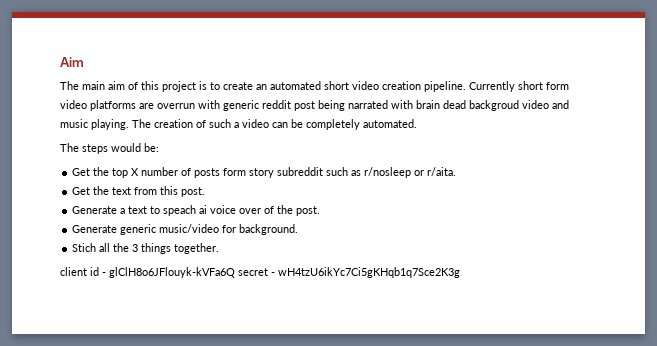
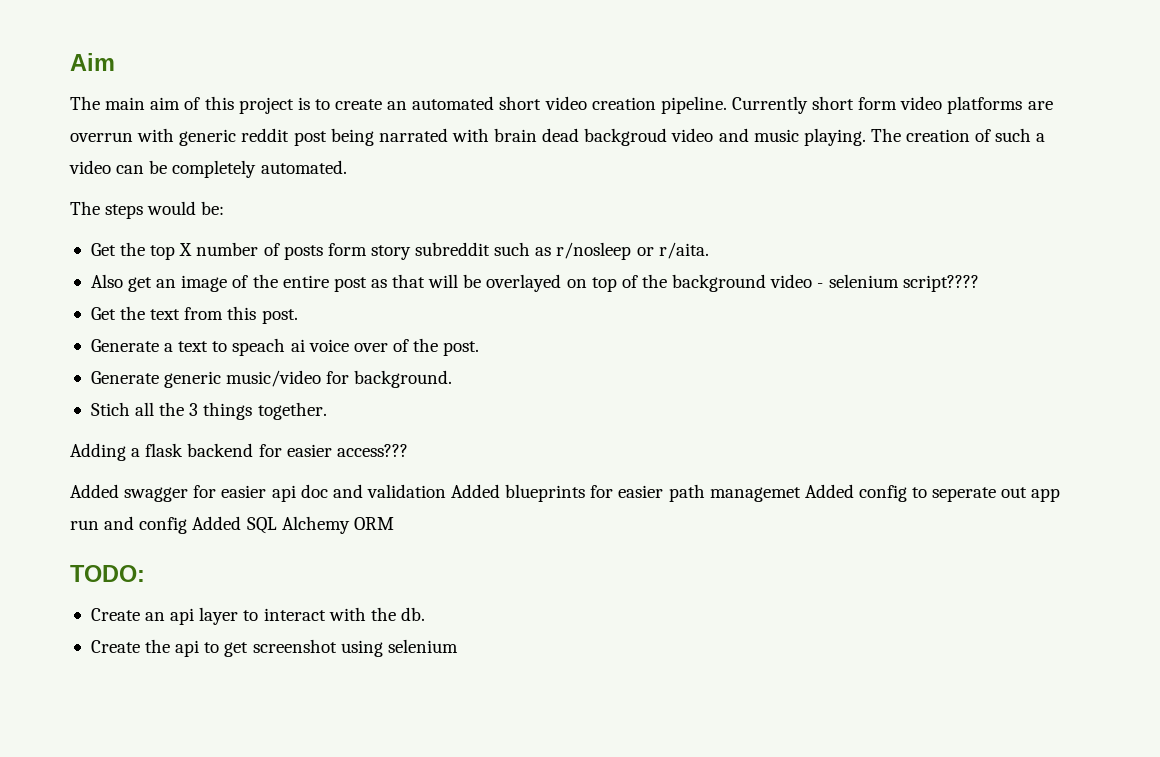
(457, 171) none -> [90,274,979,292] // Also get an image of the entire post as that will be overlayed on top of the background video - selenium script????
[60,267,460,278] client id - glClH8o6JFlouyk-kVFa6Q secret - wH4tzU6ikYc7Ci5gKHqb1q7Sce2K3g -> [70,443,408,461] [70,484,1061,502] [70,516,394,534] [70,565,145,582] [90,607,425,625] [90,639,458,657] Adding a flask backend for easier access??? // Added swagger for easier api doc and validation Added blueprints for easier path managemet Added config to seperate out app run and config Added SQL Alchemy ORM // TODO: // Create an api layer to interact with the db. // Create the api to get screenshot using selenium

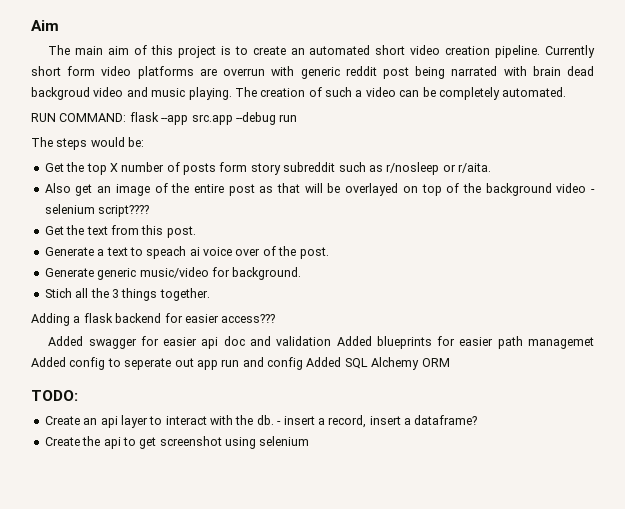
(347, 167) none -> [31,112,298,125] // RUN COMMAND: flask --app src.app --debug run
(425, 614) none -> [277,415,478,428] - insert a record, insert a dataframe?

